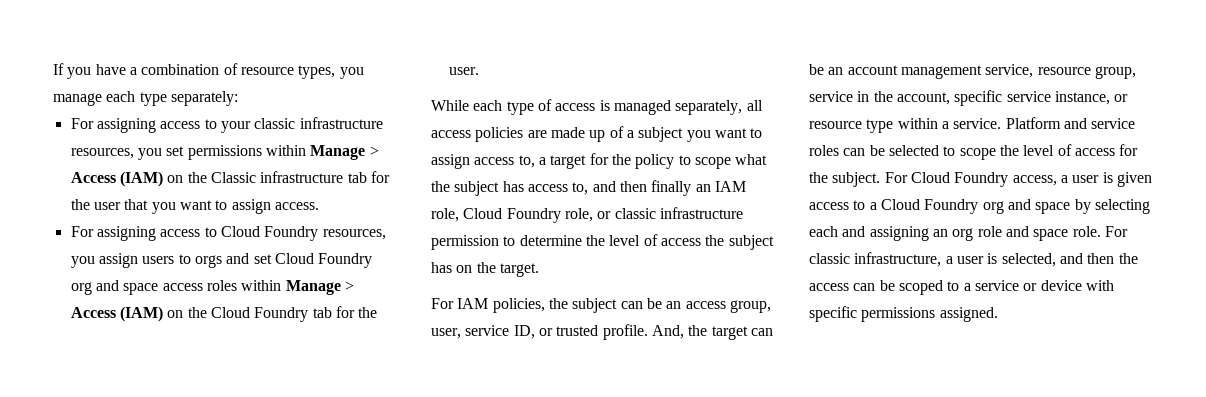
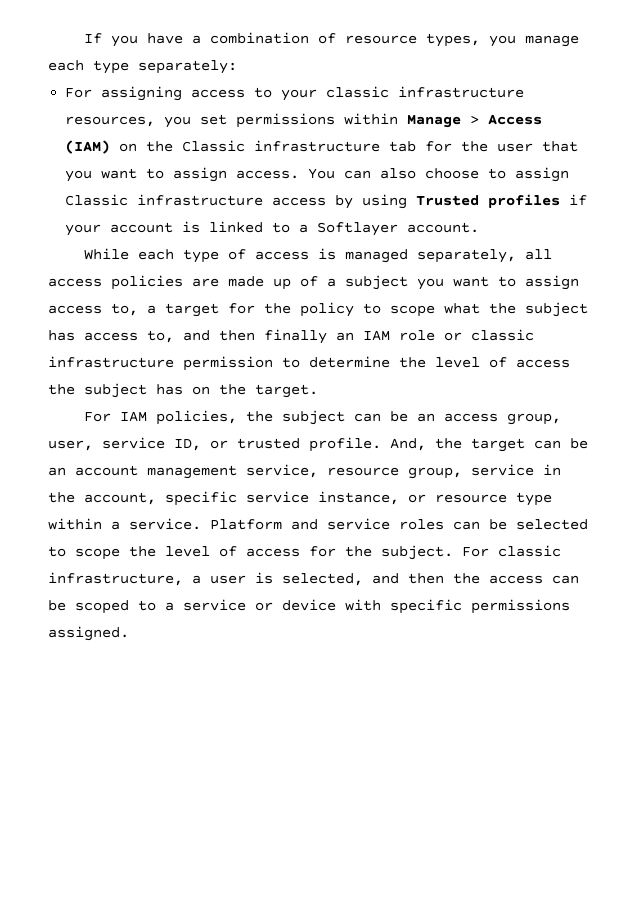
[70,226,386,241] [70,253,373,268] [70,280,354,295] [70,306,378,322] [448,67,479,75] // For assigning access to Cloud Foundry resources, you assign users to orgs and set Cloud Foundry org and space access roles within Manage > Access (IAM) on the Cloud Foundry tab for the user. -> [308,167,570,182] [65,194,588,209] [65,221,480,236] You can also choose to assign Classic infrastructure access by using Trusted profiles if your account is linked to a Softlayer account.
[431,208,593,223] role, Cloud Foundry role, -> [399,330,435,341] role
[910,172,1152,187] [809,199,1150,214] [809,226,1128,241] Cloud Foundry access, a user is given access to a Cloud Foundry org and space by selecting each and assigning an org role and space role. For -> (489, 552) none

